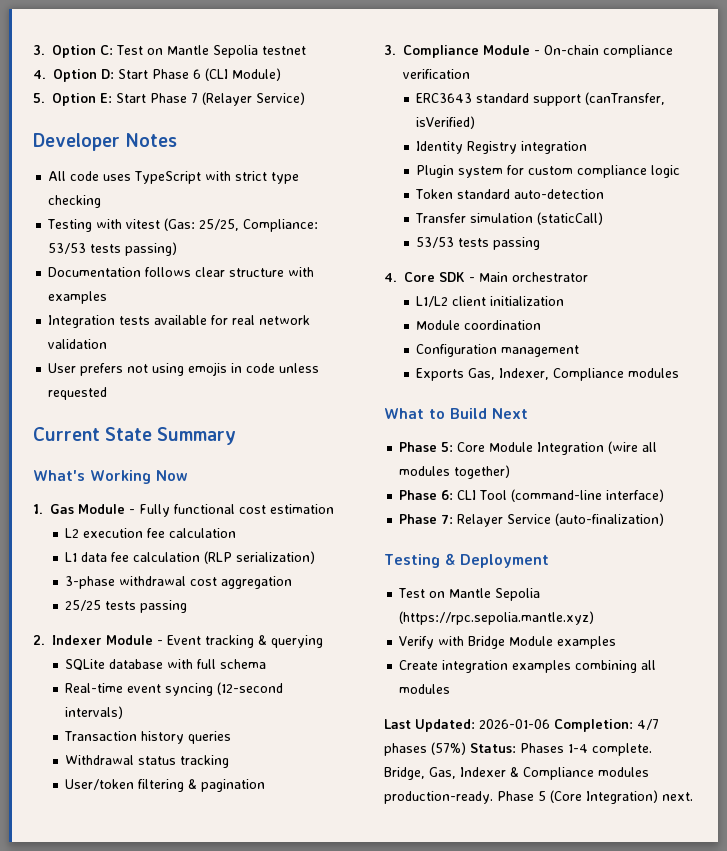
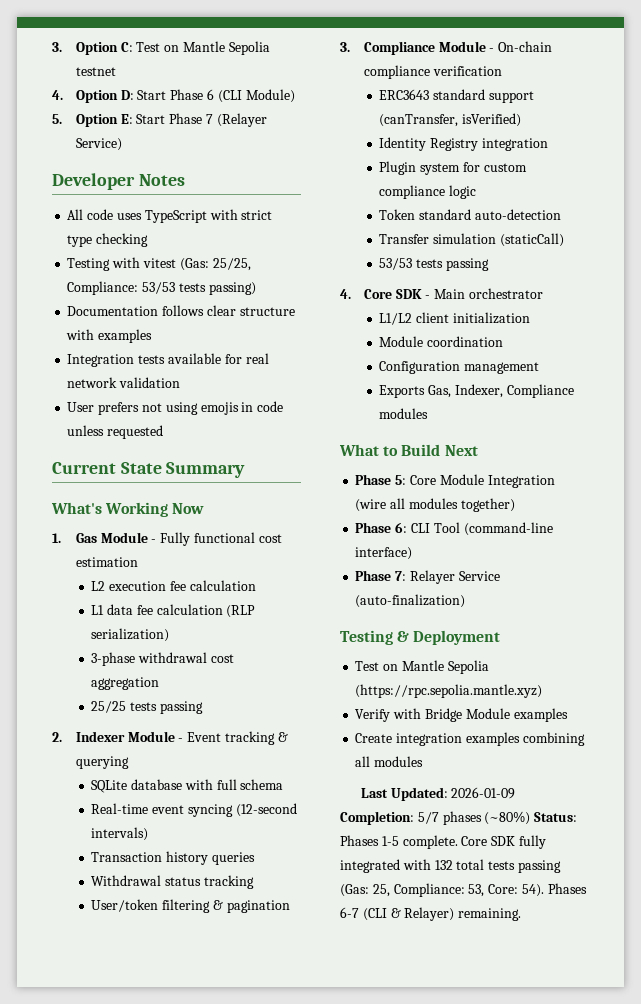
[479,719,659,732] [384,742,652,756] [384,767,649,780] [384,790,693,804] 2026-01-06 Completion: 4/7 phases (57%) Status: Phases 1-4 complete. Bridge, Gas, Indexer & Compliance modules production-ready. Phase 5 (Core Integration) next. -> [451,787,516,799] [340,811,578,825] [340,835,546,849] [340,859,561,873] [340,883,587,897] [340,907,522,921] 2026-01-09 Completion: 5/7 phases (~80%) Status: Phases 1-5 complete. Core SDK fully integrated with 132 total tests passing (Gas: 25, Compliance: 53, Core: 54). Phases 6-7 (CLI & Relayer) remaining.

